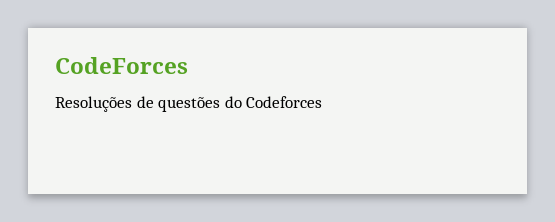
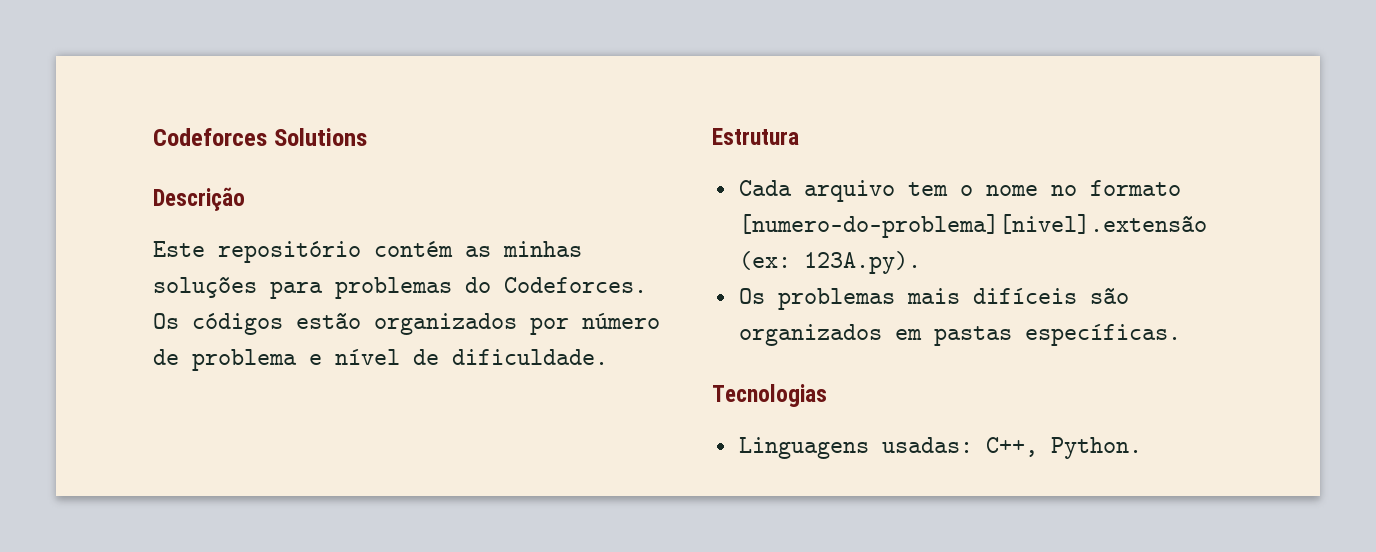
[55,57,188,74] [55,96,323,112] CodeForces // Resoluções de questões do Codeforces -> [153,128,367,146] [153,187,245,211] [153,241,582,263] [153,277,647,299] [153,313,660,335] [153,349,608,371] [712,128,799,145] [738,180,1181,202] [738,214,1207,238] [738,251,921,274] [738,288,1129,310] [738,324,1181,346] [712,384,827,407] [738,437,1142,459] Codeforces Solutions // Descrição // Este repositório contém as minhas soluções para problemas do Codeforces. Os códigos estão organizados por número de problema e nível de dificuldade. // Estrutura // Cada arquivo tem o nome no formato [numero-do-problema][nivel].extensão (ex: 123A.py). // Os problemas mais difíceis são organizados em pastas específicas. // Tecnologias // Linguagens usadas: C++, Python.

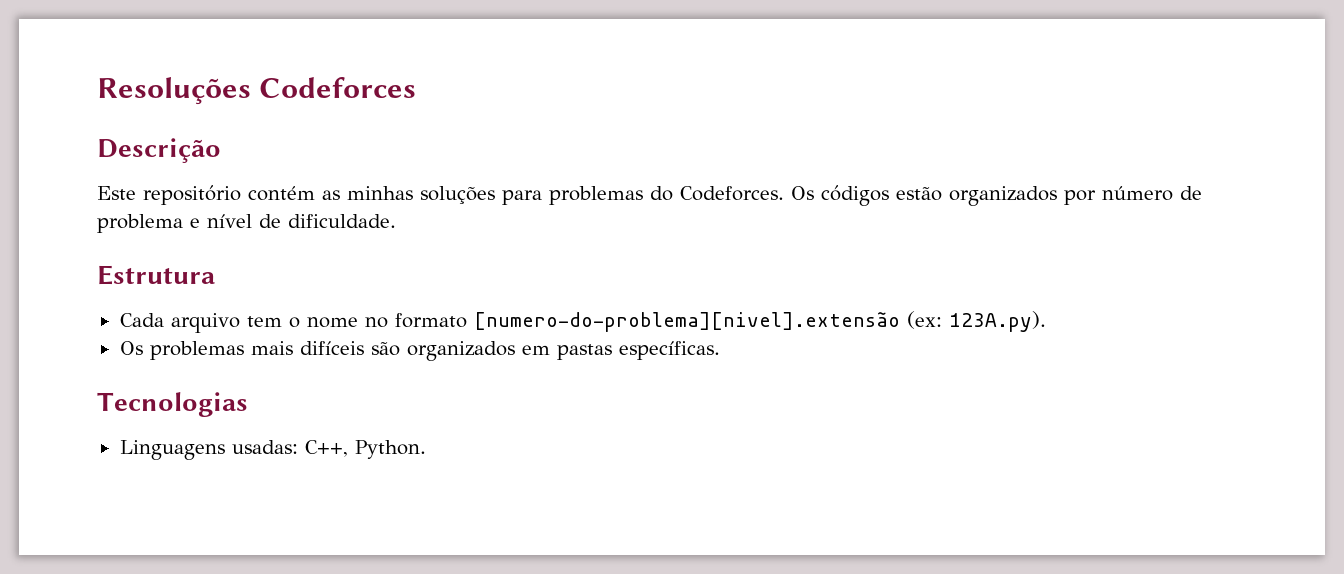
(153, 137) none -> [97,77,251,105] Resoluções
[273,128,367,146] Solutions -> (417, 87) none

